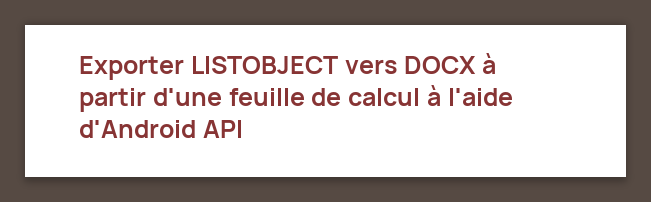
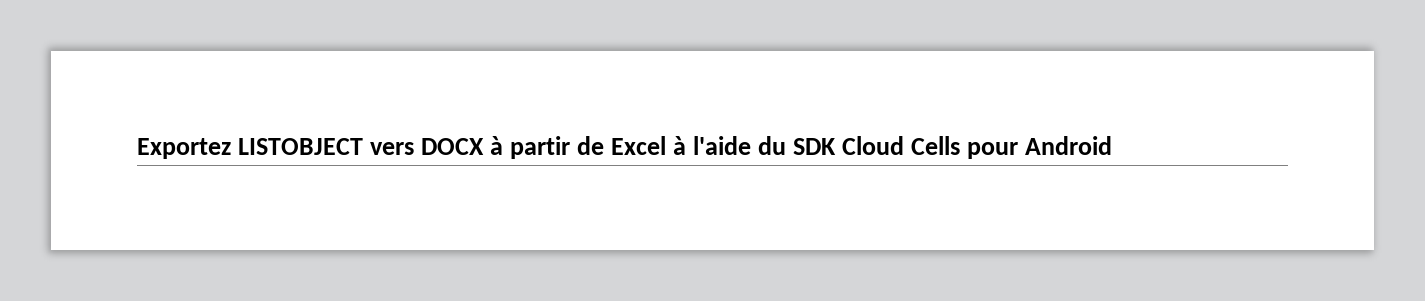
[79,56,184,80] Exporter -> [137,138,231,159] Exportez
[152,85,513,106] [79,120,243,138] d'une feuille de calcul à l'aide d'Android API -> [577,136,1113,159] de Excel à l'aide du SDK Cloud Cells pour Android

